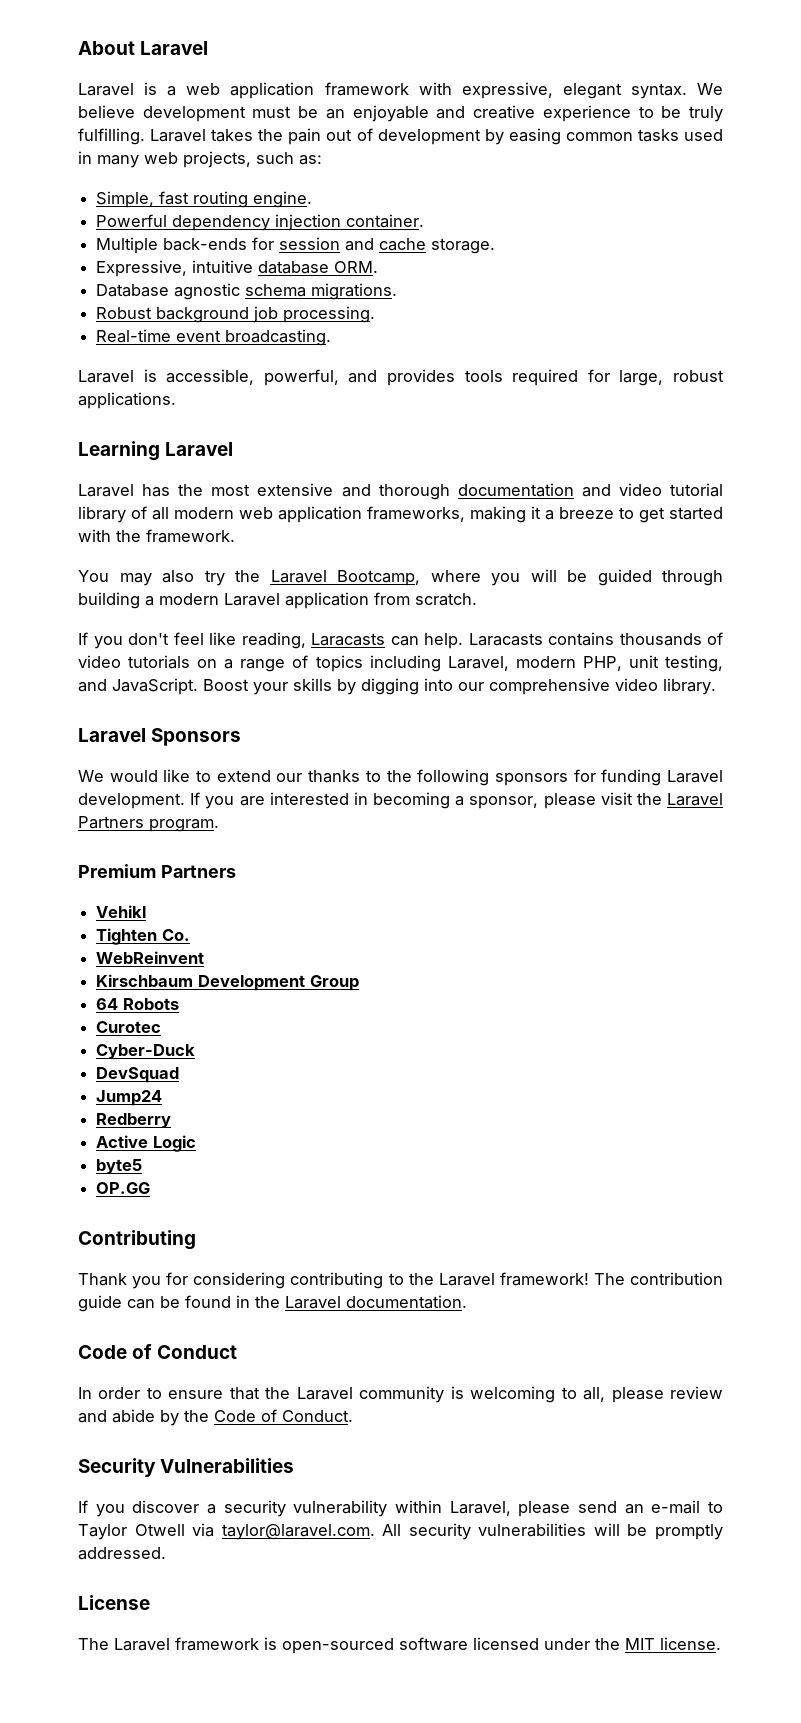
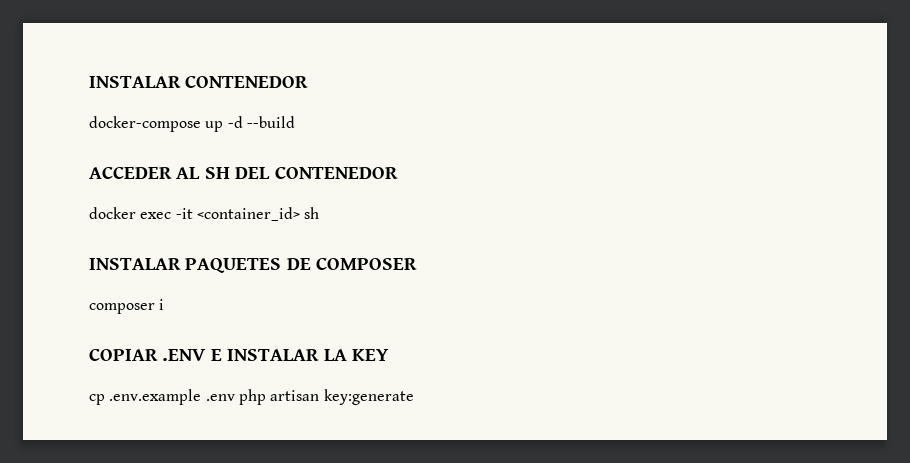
[78,41,209,55] [78,82,724,99] [78,105,724,122] [78,128,723,145] [78,151,322,168] [96,191,313,208] [96,214,425,231] [96,237,496,254] [96,260,379,277] [96,283,398,300] [96,306,376,323] [96,329,332,346] [78,369,725,386] [78,392,176,409] [78,441,234,461] [78,483,724,500] [78,506,723,523] [78,529,235,543] [78,569,723,586] [78,592,477,609] [78,632,723,649] [78,655,723,672] [78,678,716,695] [78,728,242,746] [78,769,723,786] [78,792,723,809] [78,816,219,832] [78,864,236,878] [96,905,147,918] [96,928,191,945] [96,951,205,964] [96,974,360,991] [96,998,180,1010] [96,1021,162,1033] [96,1044,196,1059] [96,1067,180,1083] [96,1090,163,1106] [96,1113,172,1128] [96,1135,197,1152] [96,1159,143,1174] [96,1182,151,1194] [78,1230,196,1250] [78,1272,724,1289] [78,1295,467,1312] [78,1344,238,1359] [78,1386,723,1403] [78,1409,353,1426] [78,1458,295,1477] [78,1500,723,1517] [78,1523,723,1540] [78,1547,166,1560] [78,1595,150,1610] [78,1637,721,1654] About Laravel // Laravel is a web application framework with expressive, elegant syntax. We believe development must be an enjoyable and creative experience to be truly fulfilling. Laravel takes the pain out of development by easing common tasks used in many web projects, such as: // Simple, fast routing engine. // Powerful dependency injection container. // Multiple back-ends for session and cache storage. // Expressive, intuitive database ORM. // Database agnostic schema migrations. // Robust background job processing. // Real-time event broadcasting. // Laravel is accessible, powerful, and provides tools required for large, robust applications. // Learning Laravel // Laravel has the most extensive and thorough documentation and video tutorial library of all modern web application frameworks, making it a breeze to get started with the framework. // You may also try the Laravel Bootcamp, where you will be guided through building a modern Laravel application from scratch. // If you don't feel like reading, Laracasts can help. Laracasts contains thousands of video tutorials on a range of topics including Laravel, modern PHP, unit testing, and JavaScript. Boost your skills by digging into our comprehensive video library. // Laravel Sponsors // We would like to extend our thanks to the following sponsors for funding Laravel development. If you are interested in becoming a sponsor, please visit the Laravel Partners program. // Premium Partners // Vehikl // Tighten Co. // WebReinvent // Kirschbaum Development Group // 64 Robots // Curotec // Cyber-Duck // DevSquad // Jump24 // Redberry // Active Logic // byte5 // OP.GG // Contributing // Thank you for considering contributing to the Laravel framework! The contribution guide can be found in the Laravel documentation. // Code of Conduct // In order to ensure that the Laravel community is welcoming to all, please review and abide by the Code of Conduct. // Security Vulnerabilities // If you discover a security vulnerability within Laravel, please send an e-mail to Taylor Otwell via taylor@laravel.com. All security vulnerabilities will be promptly addressed. // License // The Laravel framework is open-sourced software licensed under the MIT license. -> [89,75,309,88] [89,116,295,132] [89,166,398,179] [89,207,320,221] [89,257,418,273] [89,299,165,314] [89,348,389,361] [89,389,414,405] INSTALAR CONTENEDOR // docker-compose up -d --build // ACCEDER AL SH DEL CONTENEDOR // docker exec -it <container_id> sh // INSTALAR PAQUETES DE COMPOSER // composer i // COPIAR .ENV E INSTALAR LA KEY // cp .env.example .env php artisan key:generate

